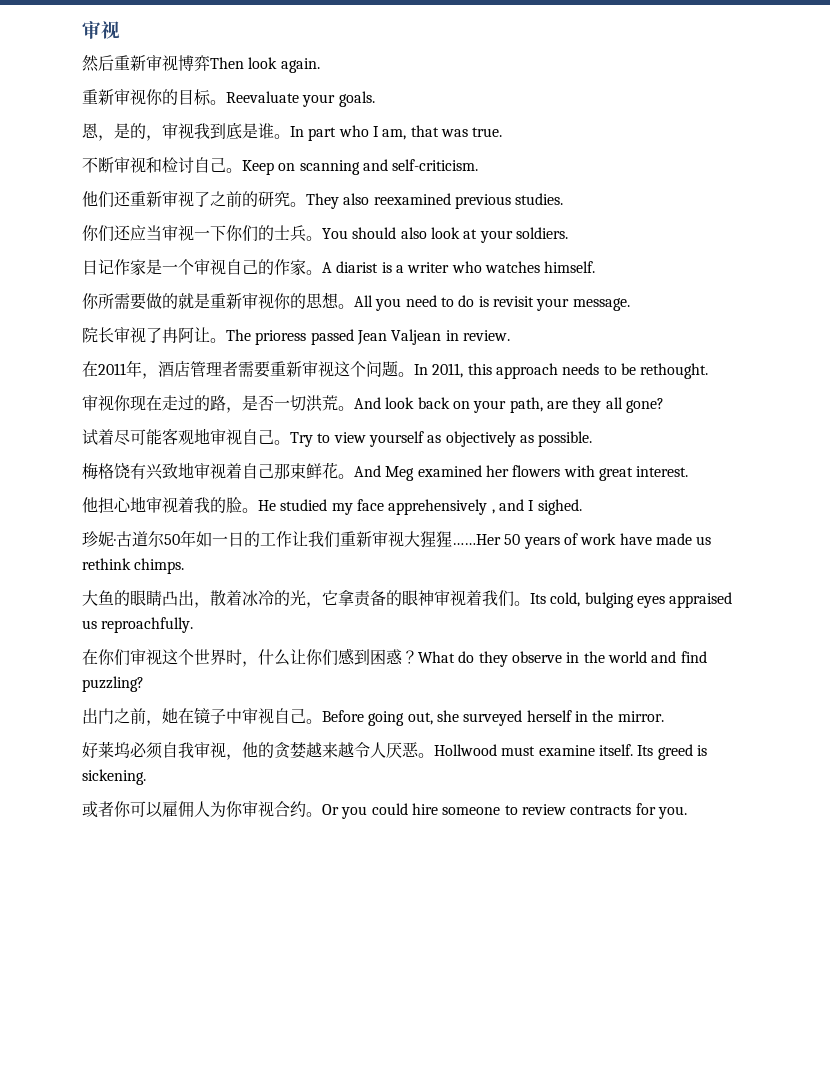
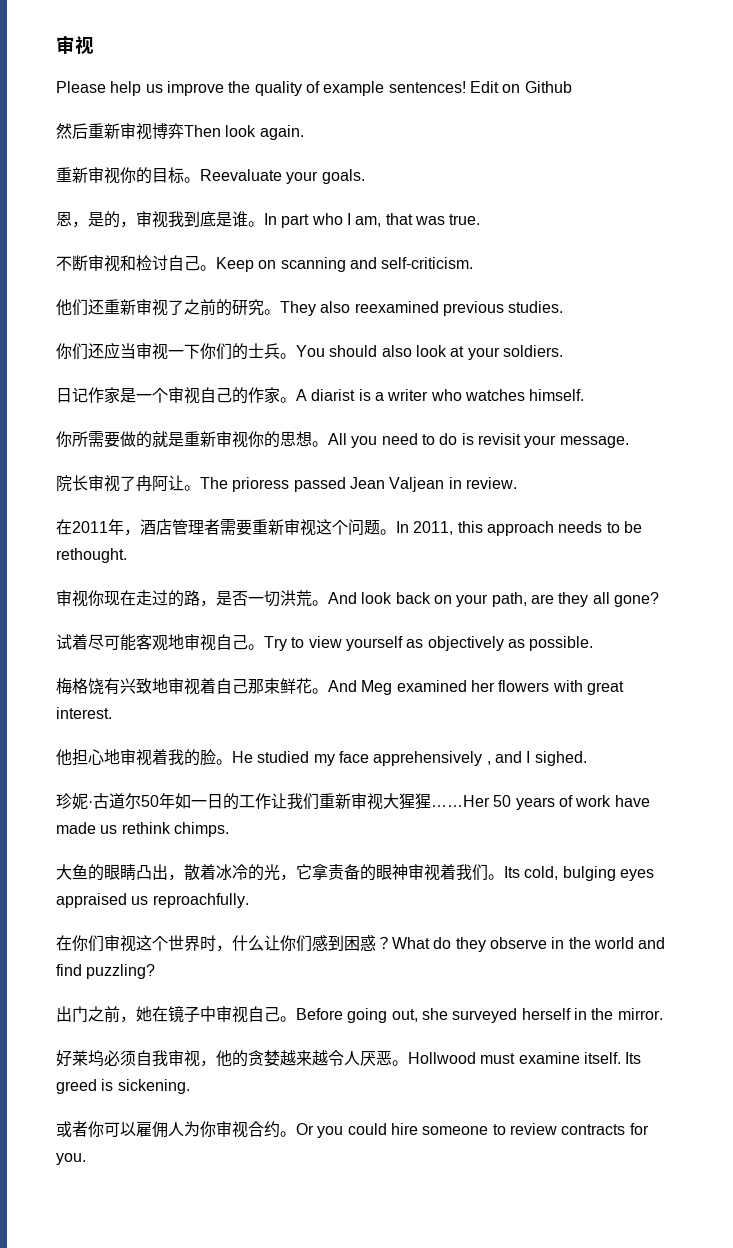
[82,21,120,39] 审视 -> [56,35,94,54] [56,81,572,96] 审视 // Please help us improve the quality of example sentences! Edit on Github

